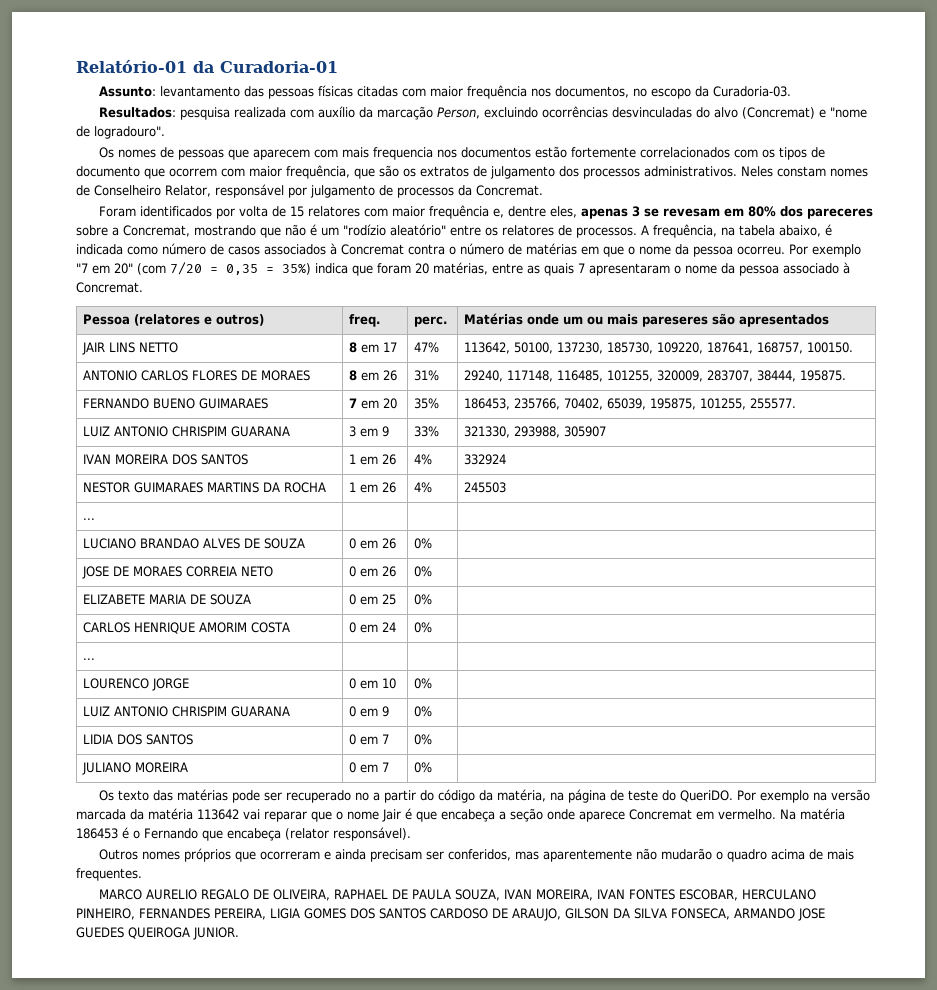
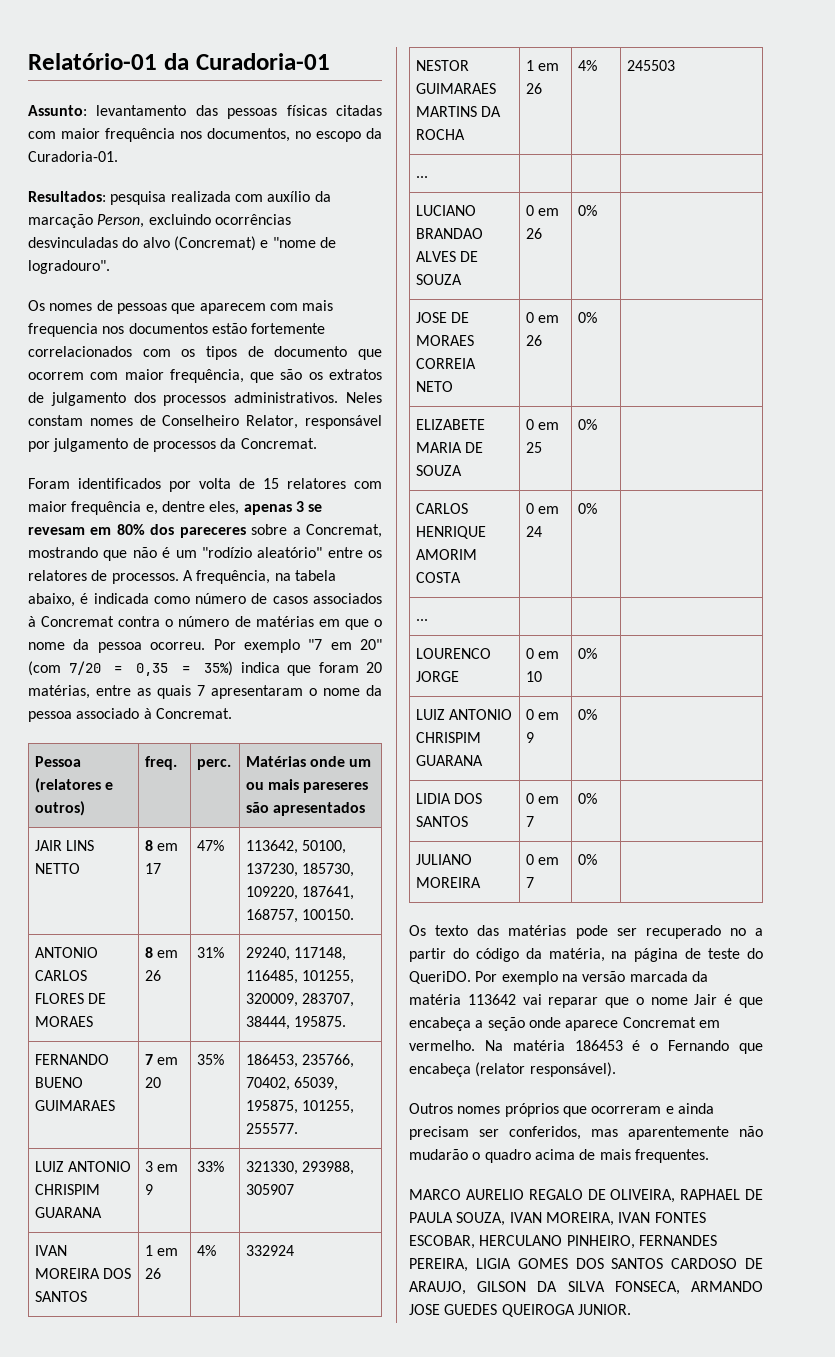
[712,86,791,97] Curadoria-03. -> [28,151,118,162] Curadoria-01.

